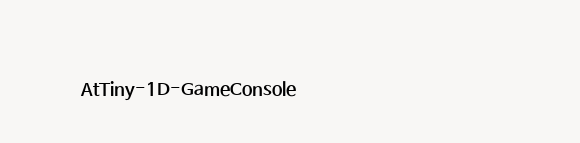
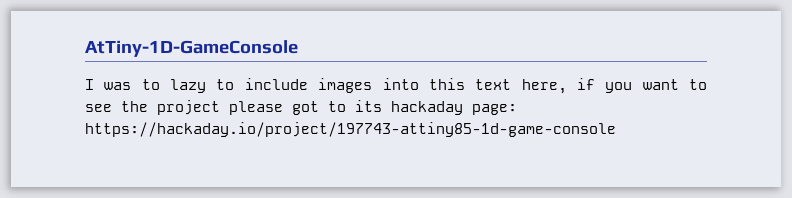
(296, 91) none -> [85,78,707,94] [85,100,517,115] [85,122,616,137] // I was to lazy to include images into this text here, if you want to see the project please got to its hackaday page: https://hackaday.io/project/197743-attiny85-1d-game-console

